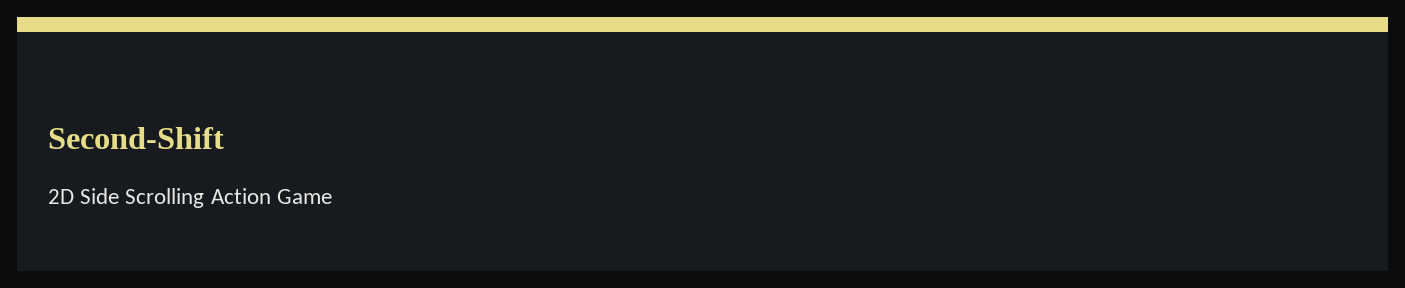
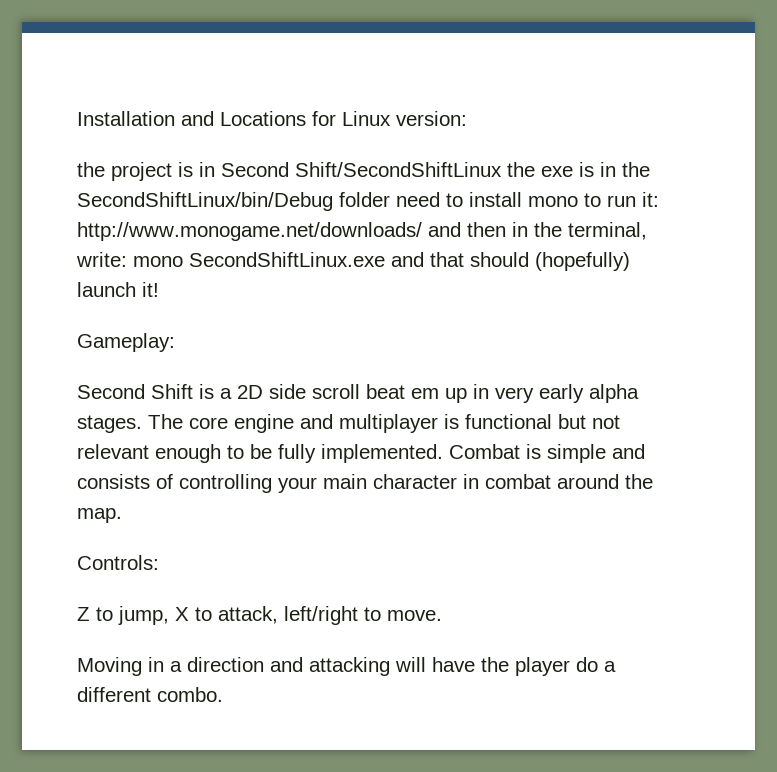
[48,127,224,149] [48,188,332,208] Second-Shift // 2D Side Scrolling Action Game -> [77,111,467,126] [77,162,650,181] [77,192,659,211] [77,222,647,241] [76,252,630,271] [77,282,159,297] [77,333,175,352] [77,384,639,403] [77,414,620,433] [77,444,645,463] [77,474,653,493] [77,508,122,523] [77,555,159,570] [77,606,442,625] [77,657,616,676] [77,687,223,702] Installation and Locations for Linux version: // the project is in Second Shift/SecondShiftLinux the exe is in the SecondShiftLinux/bin/Debug folder need to install mono to run it: http://www.monogame.net/downloads/ and then in the terminal, write: mono SecondShiftLinux.exe and that should (hopefully) launch it! // Gameplay: // Second Shift is a 2D side scroll beat em up in very early alpha stages. The core engine and multiplayer is functional but not relevant enough to be fully implemented. Combat is simple and consists of controlling your main character in combat around the map. // Controls: // Z to jump, X to attack, left/right to move. // Moving in a direction and attacking will have the player do a different combo.

